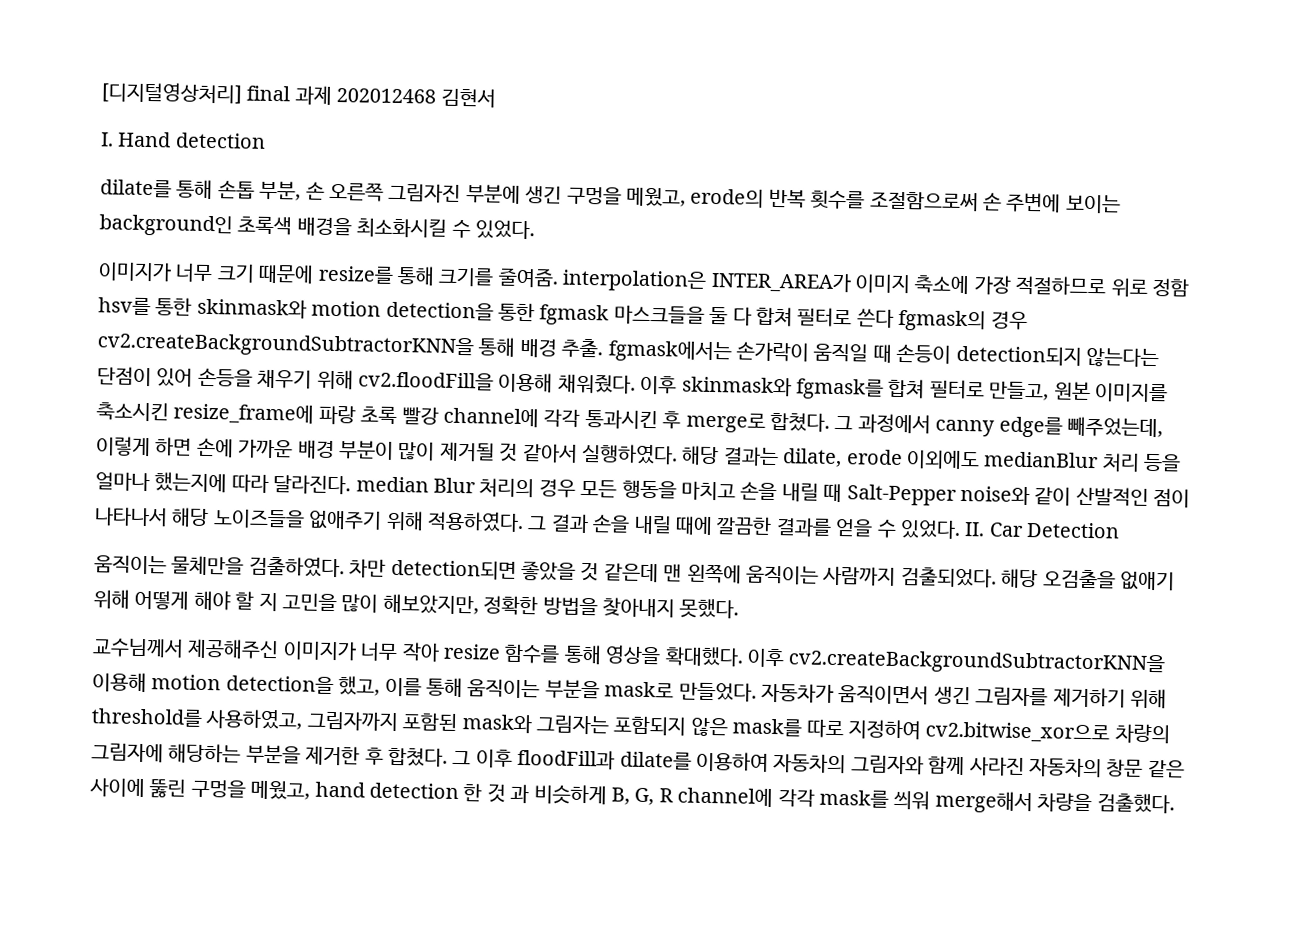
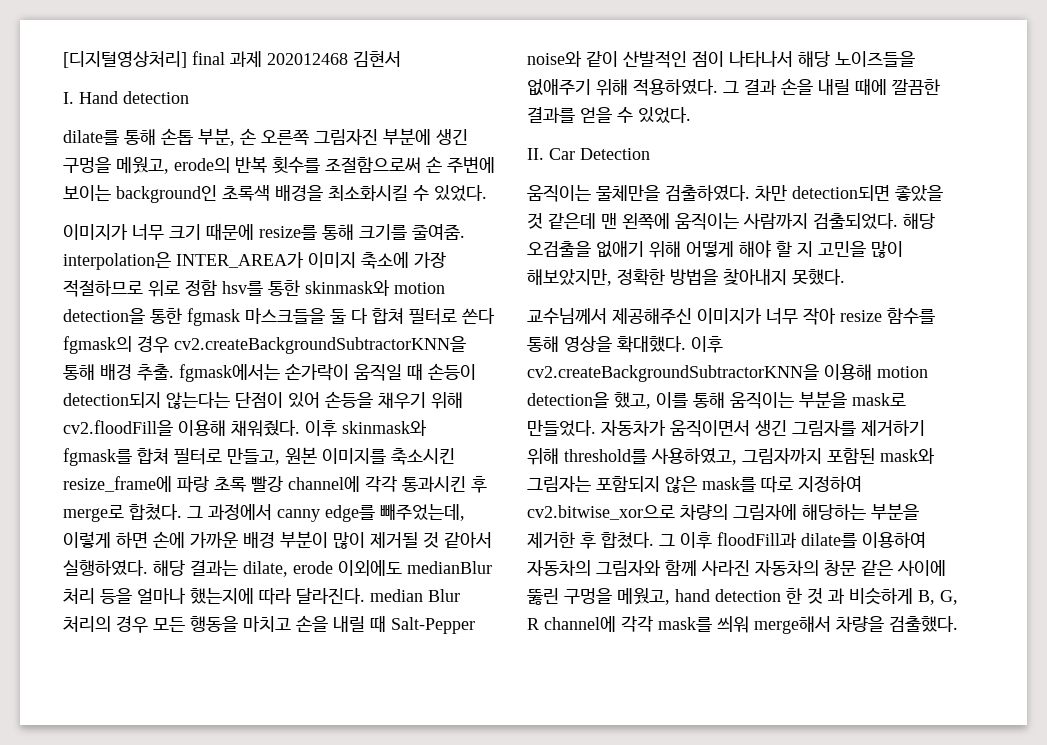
(961, 529) none -> (691, 115) //

